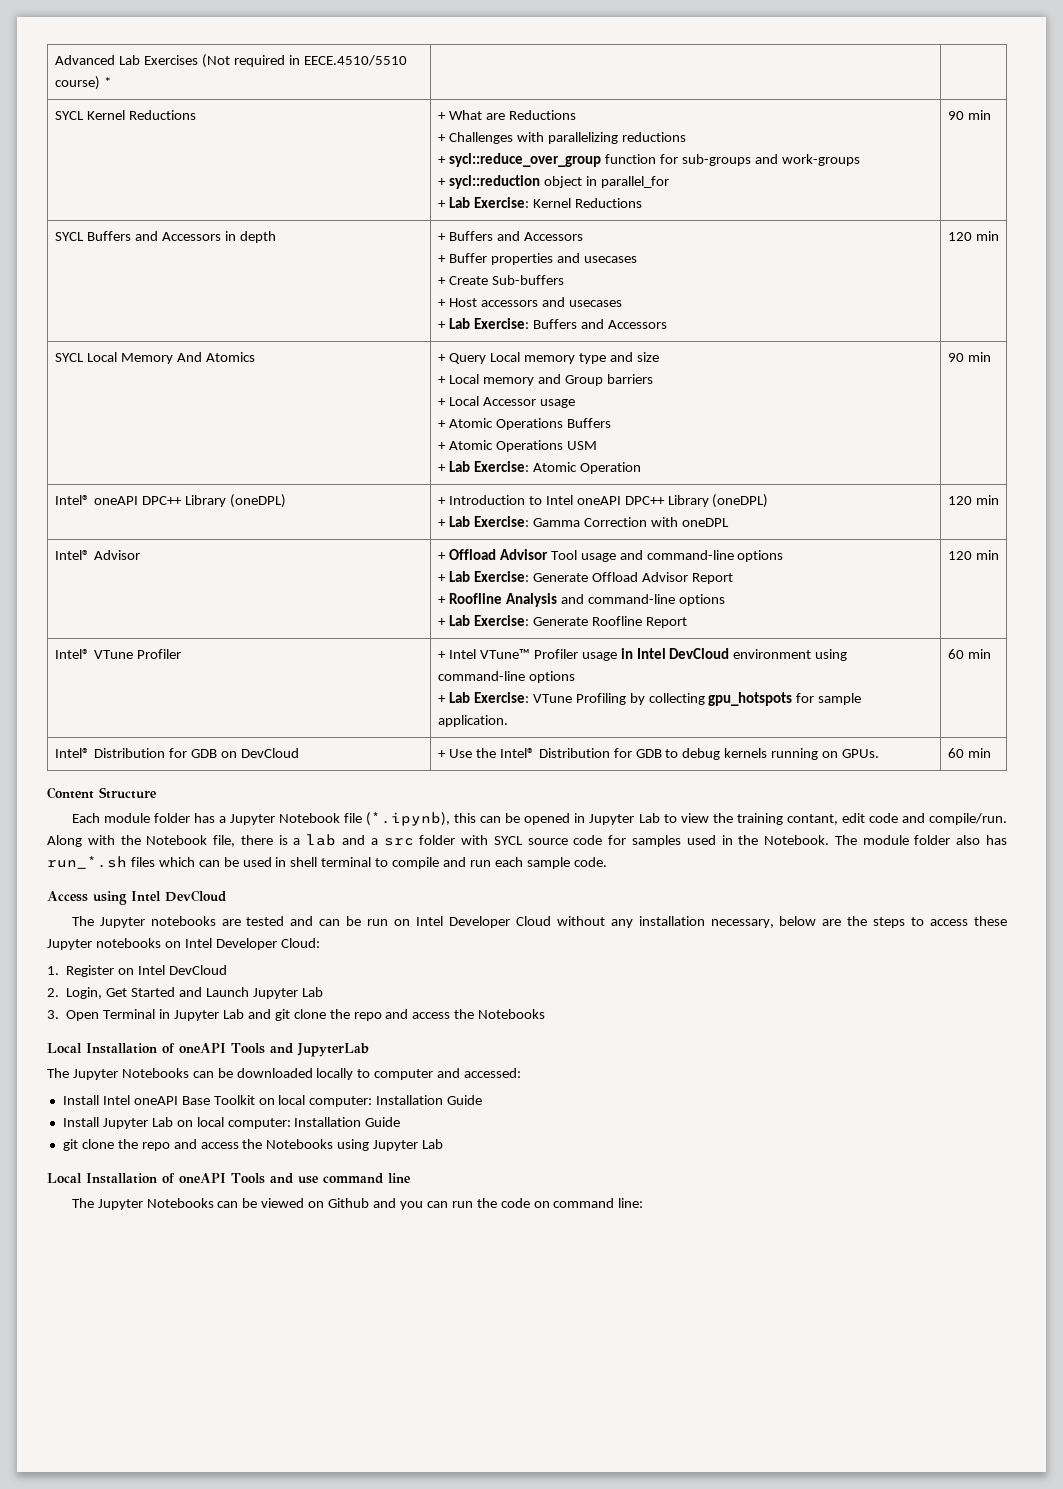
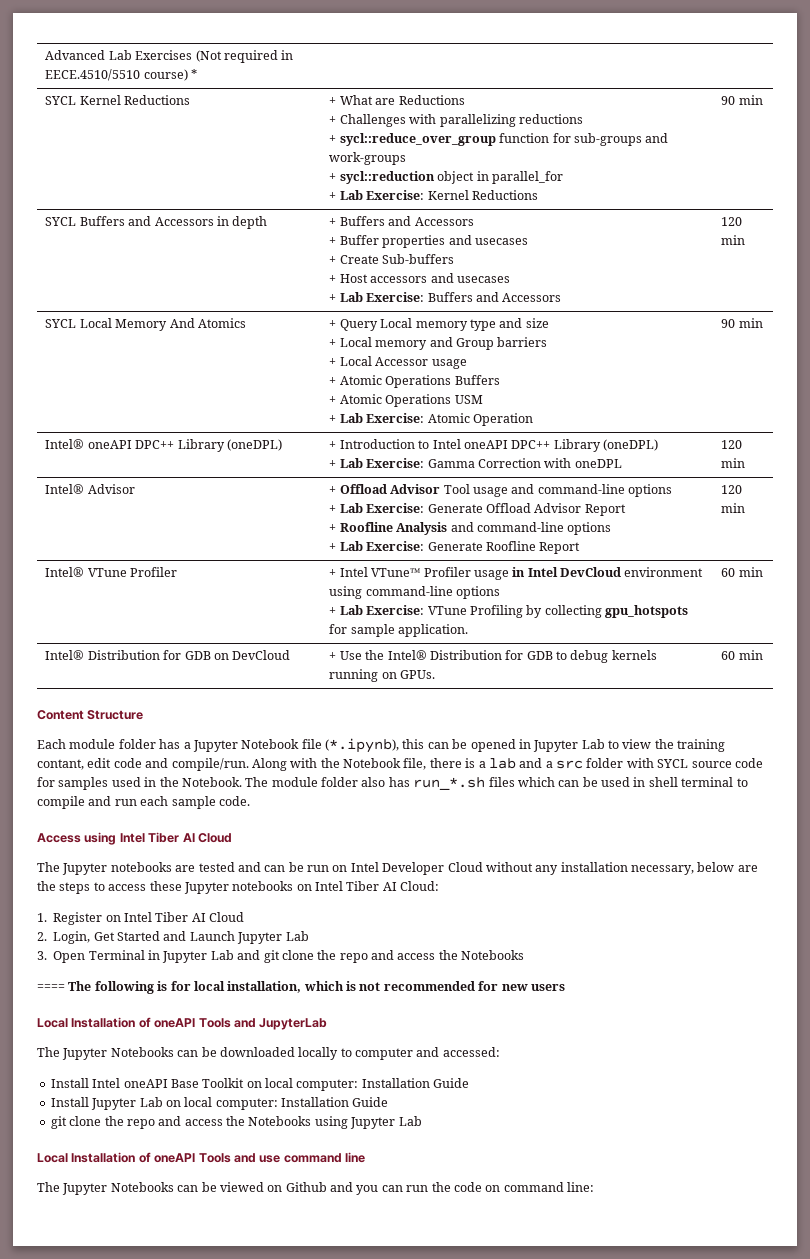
[165,890,226,902] DevCloud -> [148,832,232,843] Tiber AI Cloud
[215,938,277,950] Developer -> [346,881,397,891] Tiber AI
[169,965,228,975] DevCloud -> [155,912,245,922] Tiber AI Cloud
(546, 1014) none -> [37,981,565,994] // ==== The following is for local installation, which is not recommended for new users

